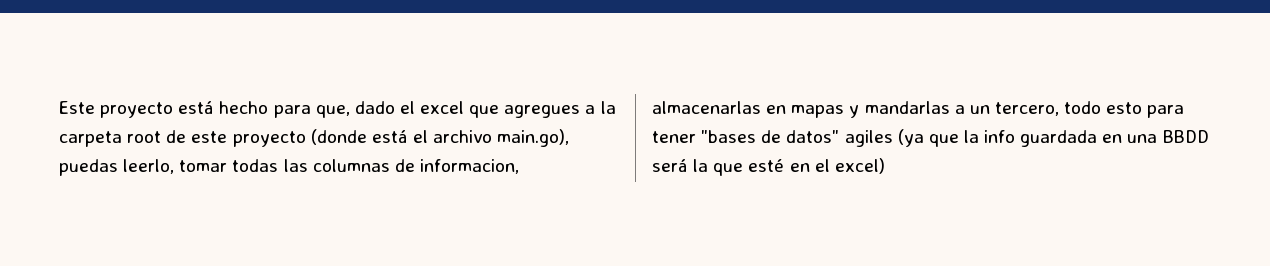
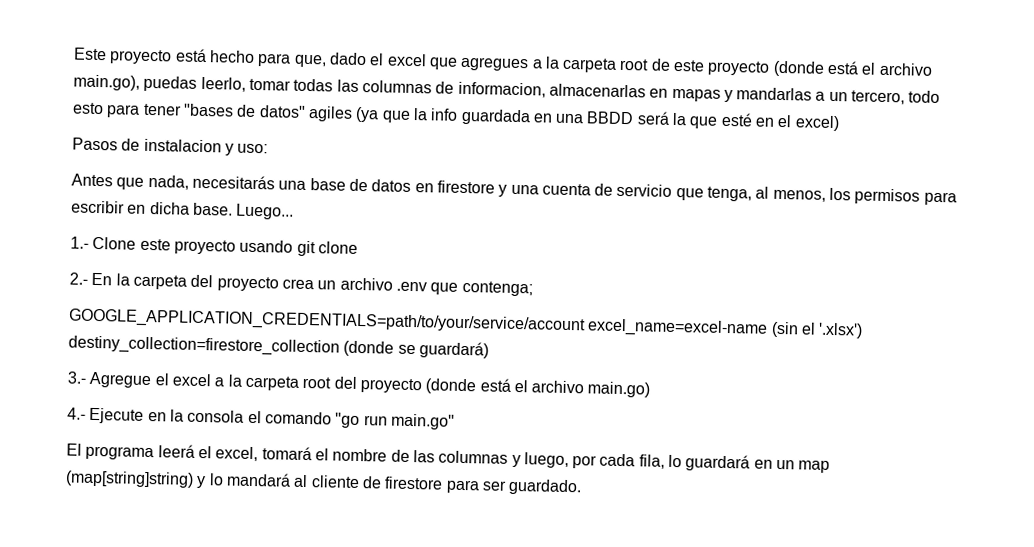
(885, 166) none -> [72,137,269,156] [71,173,957,206] [71,200,295,220] [70,236,358,257] [69,272,533,297] [68,308,864,339] [68,335,489,359] [67,371,651,398] [67,407,455,430] [66,443,831,473] [65,470,583,496] // Pasos de instalacion y uso: // Antes que nada, necesitarás una base de datos en firestore y una cuenta de servicio que tenga, al menos, los permisos para escribir en dicha base. Luego... // 1.- Clone este proyecto usando git clone // 2.- En la carpeta del proyecto crea un archivo .env que contenga; // GOOGLE_APPLICATION_CREDENTIALS=path/to/your/service/account excel_name=excel-name (sin el '.xlsx') destiny_collection=firestore_collection (donde se guardará) // 3.- Agregue el excel a la carpeta root del proyecto (donde está el archivo main.go) // 4.- Ejecute en la consola el comando "go run main.go" // El programa leerá el excel, tomará el nombre de las columnas y luego, por cada fila, lo guardará en un map (map[string]string) y lo mandará al cliente de firestore para ser guardado.

